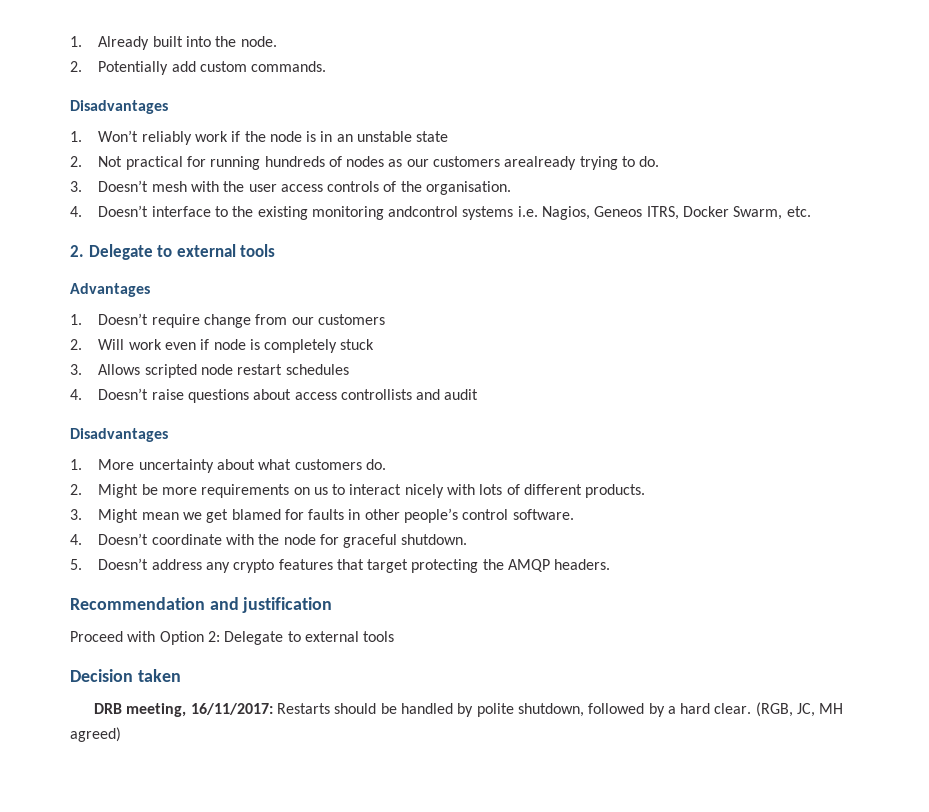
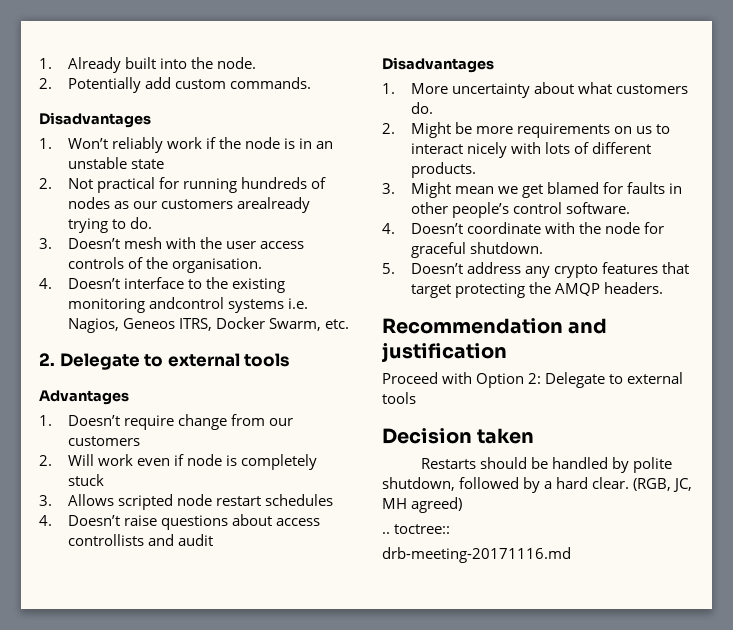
[93,703,273,717] DRB meeting, 16/11/2017: -> (535, 436) none
(121, 734) none -> [382,524,451,534] [382,547,571,563] // .. toctree:: // drb-meeting-20171116.md

